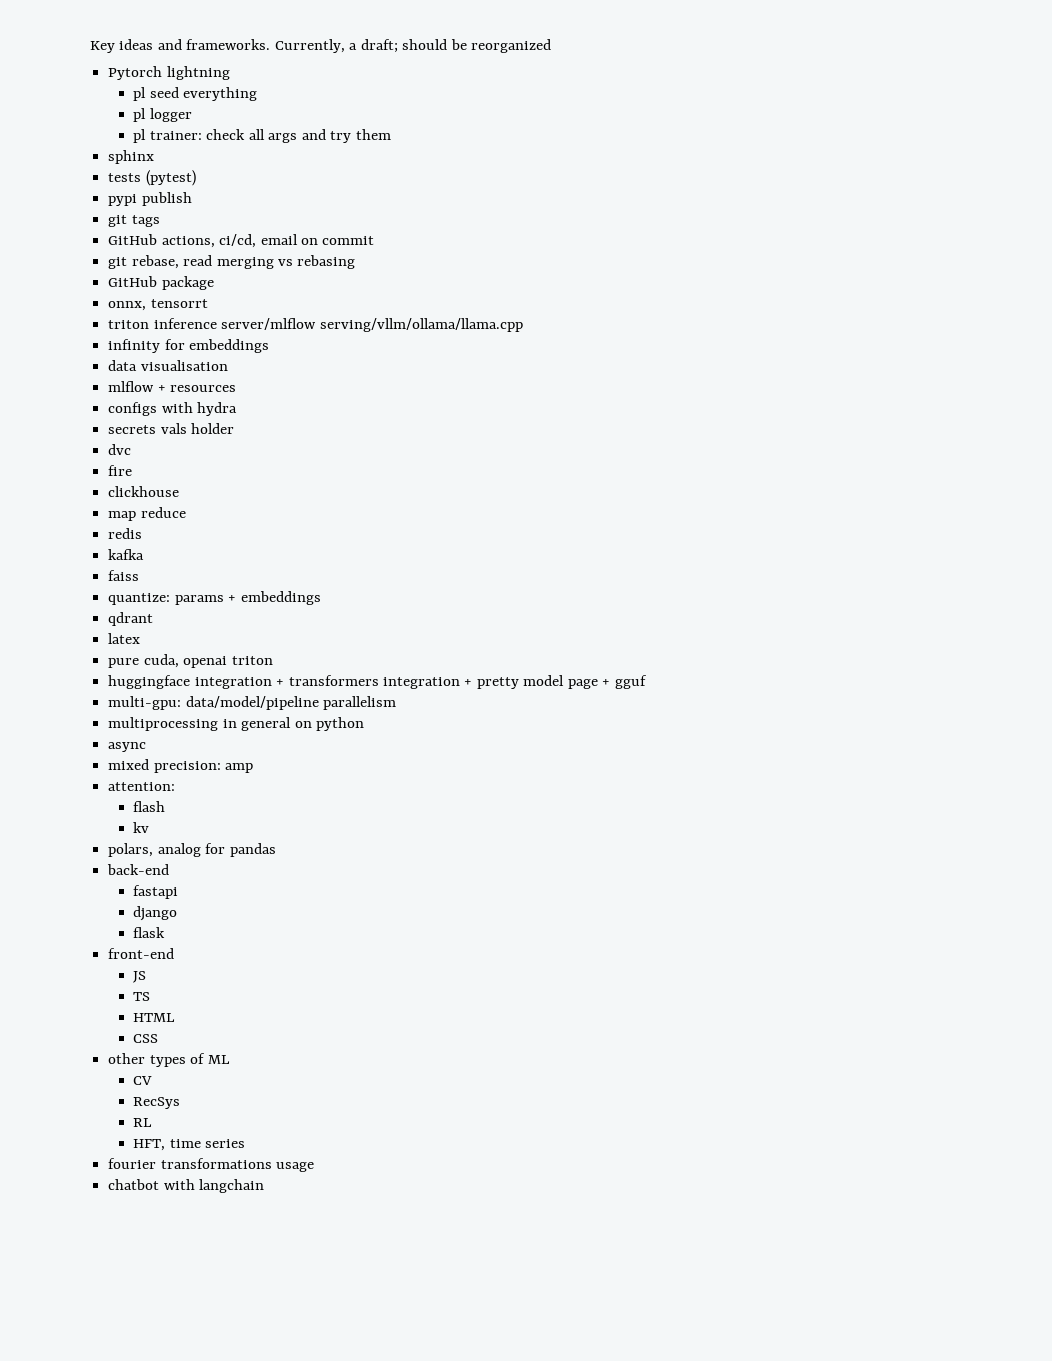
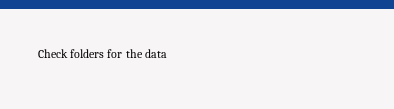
[90,39,552,53] [108,66,230,80] [133,87,258,101] [133,108,192,122] [133,129,391,143] [108,150,155,164] [108,170,196,186] [108,192,192,206] [108,215,160,227] [108,234,375,248] [108,255,356,269] [108,276,214,290] [108,299,208,311] [108,318,523,332] [108,339,270,353] [108,360,228,371] [108,381,237,392] [108,402,238,416] [108,423,235,434] [108,444,132,455] [108,465,133,476] [108,486,180,497] [108,507,186,521] [108,528,143,539] [108,549,145,560] [108,570,140,581] [108,591,321,605] [108,612,154,626] [108,633,141,644] [108,654,273,668] [108,675,647,689] [108,696,397,710] [108,717,364,731] [108,742,147,752] [108,759,254,773] [108,782,176,791] [133,801,166,812] [133,822,150,833] [108,843,276,857] [107,864,170,875] [133,885,179,899] [133,906,178,921] [133,927,166,938] [108,948,175,959] [133,971,147,983] [133,992,151,1001] [133,1013,176,1022] [133,1034,159,1043] [108,1053,230,1067] [133,1076,153,1085] [133,1097,181,1109] [133,1118,153,1127] [133,1139,246,1151] [108,1158,315,1172] [108,1179,265,1193] Key ideas and frameworks. Currently, a draft; should be reorganized // Pytorch lightning // pl seed everything // pl logger // pl trainer: check all args and try them // sphinx // tests (pytest) // pypi publish // git tags // GitHub actions, ci/cd, email on commit // git rebase, read merging vs rebasing // GitHub package // onnx, tensorrt // triton inference server/mlflow serving/vllm/ollama/llama.cpp // infinity for embeddings // data visualisation // mlflow + resources // configs with hydra // secrets vals holder // dvc // fire // clickhouse // map reduce // redis // kafka // faiss // quantize: params + embeddings // qdrant // latex // pure cuda, openai triton // huggingface integration + transformers integration + pretty model page + gguf // multi-gpu: data/model/pipeline parallelism // multiprocessing in general on python // async // mixed precision: amp // attention: // flash // kv // polars, analog for pandas // back-end // fastapi // django // flask // front-end // JS // TS // HTML // CSS // other types of ML // CV // RecSys // RL // HFT, time series // fourier transformations usage // chatbot with langchain -> [38,49,167,58] Check folders for the data

